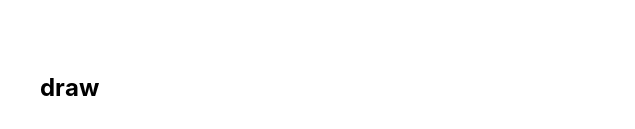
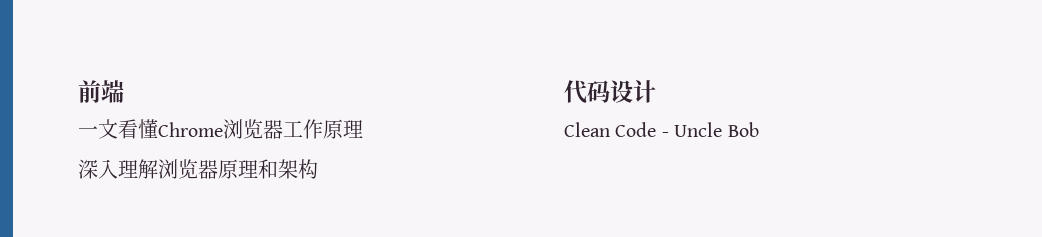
[40,78,100,96] draw -> [78,80,124,103] [78,119,363,139] [78,159,318,179] [564,80,656,104] [564,122,759,137] 前端 // 一文看懂Chrome浏览器工作原理 // 深入理解浏览器原理和架构 // 代码设计 // Clean Code - Uncle Bob

